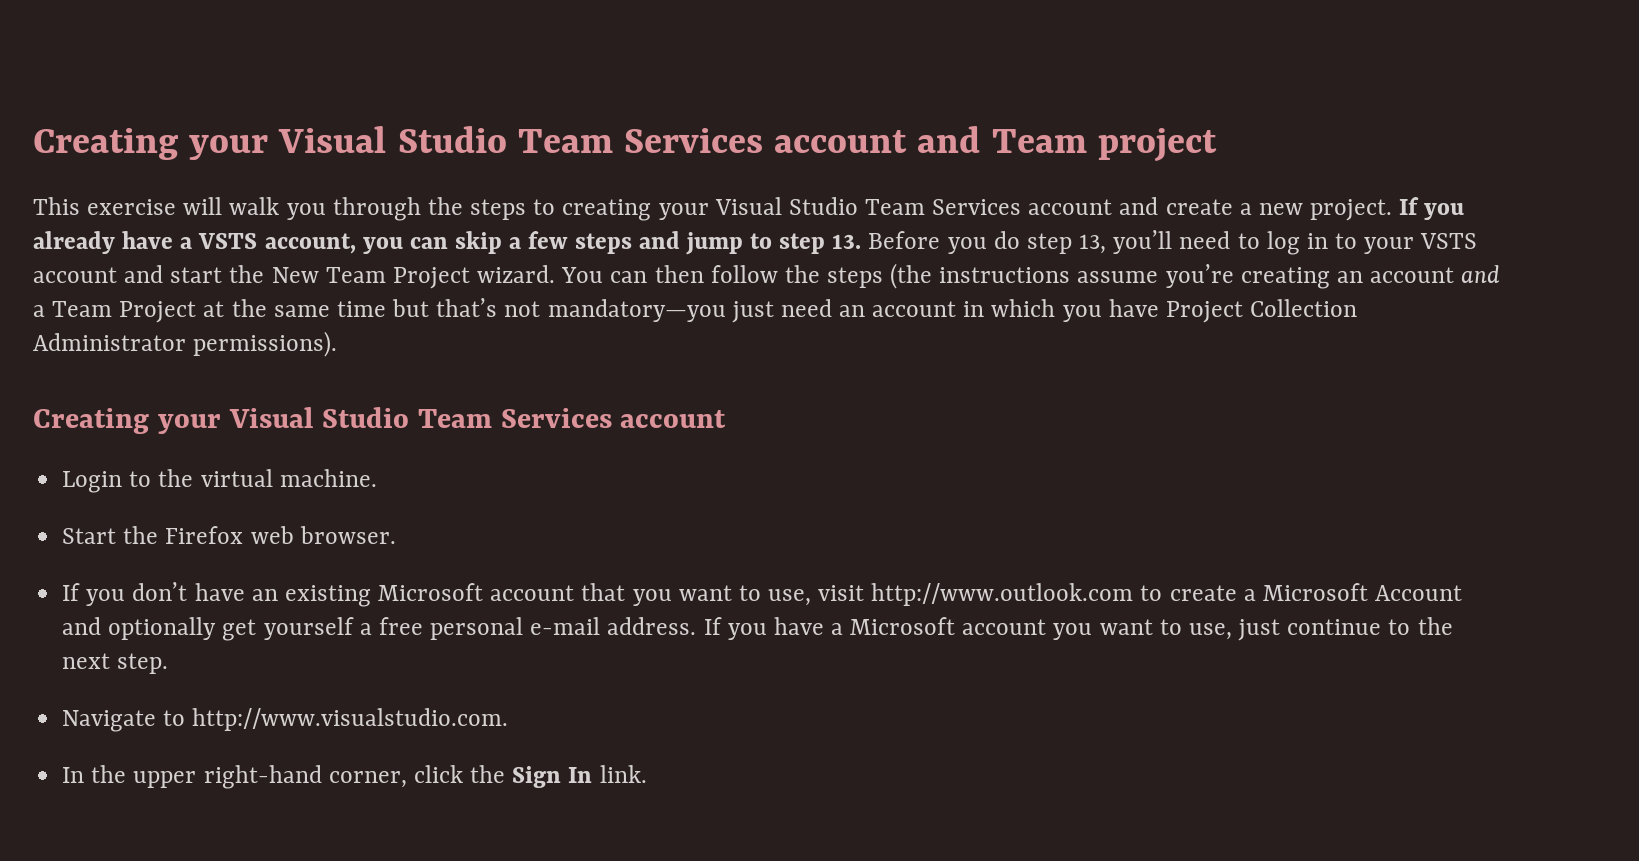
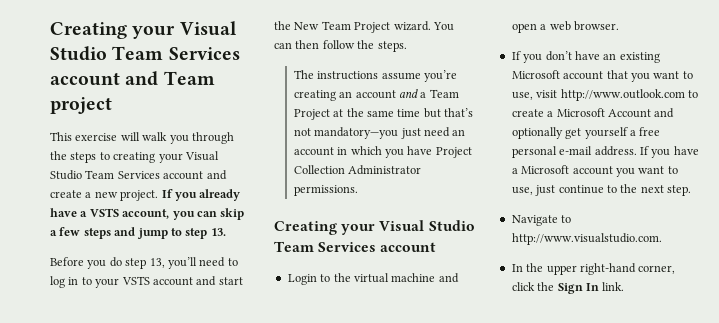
(862, 241) none -> (226, 232) //
[827,263,933,289] steps (the -> [377,41,407,52] [293,70,314,79] steps. // The
[193,331,338,357] permissions). -> [293,185,358,196] permissions.
[279,469,377,487] [62,526,244,544] machine. // Start the Firefox -> [391,273,459,283] [511,23,547,33] machine and open a

